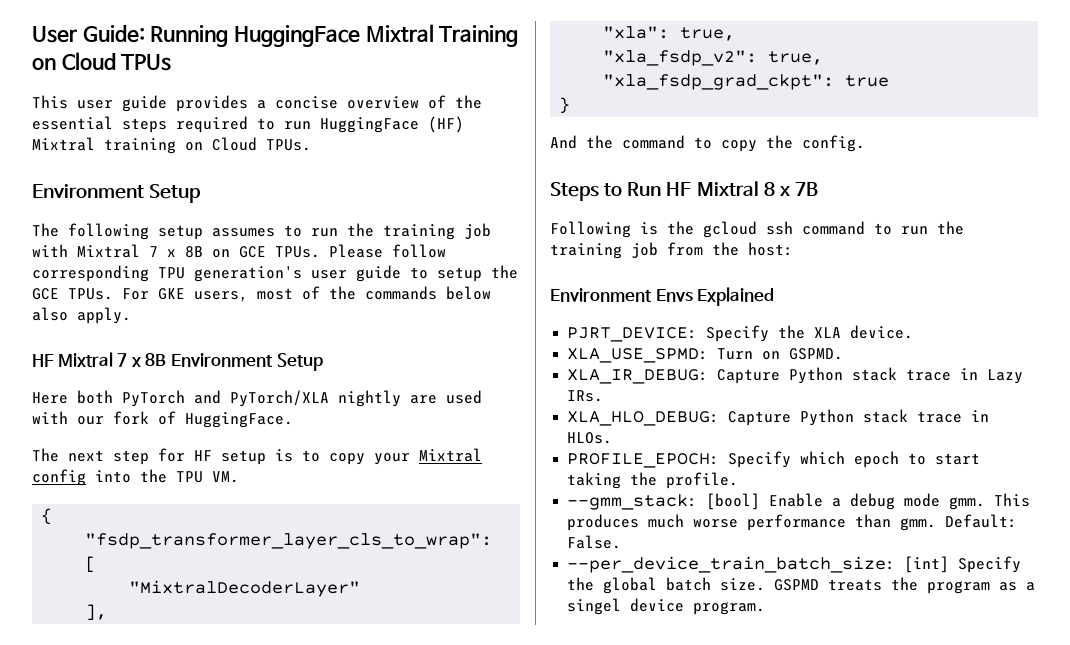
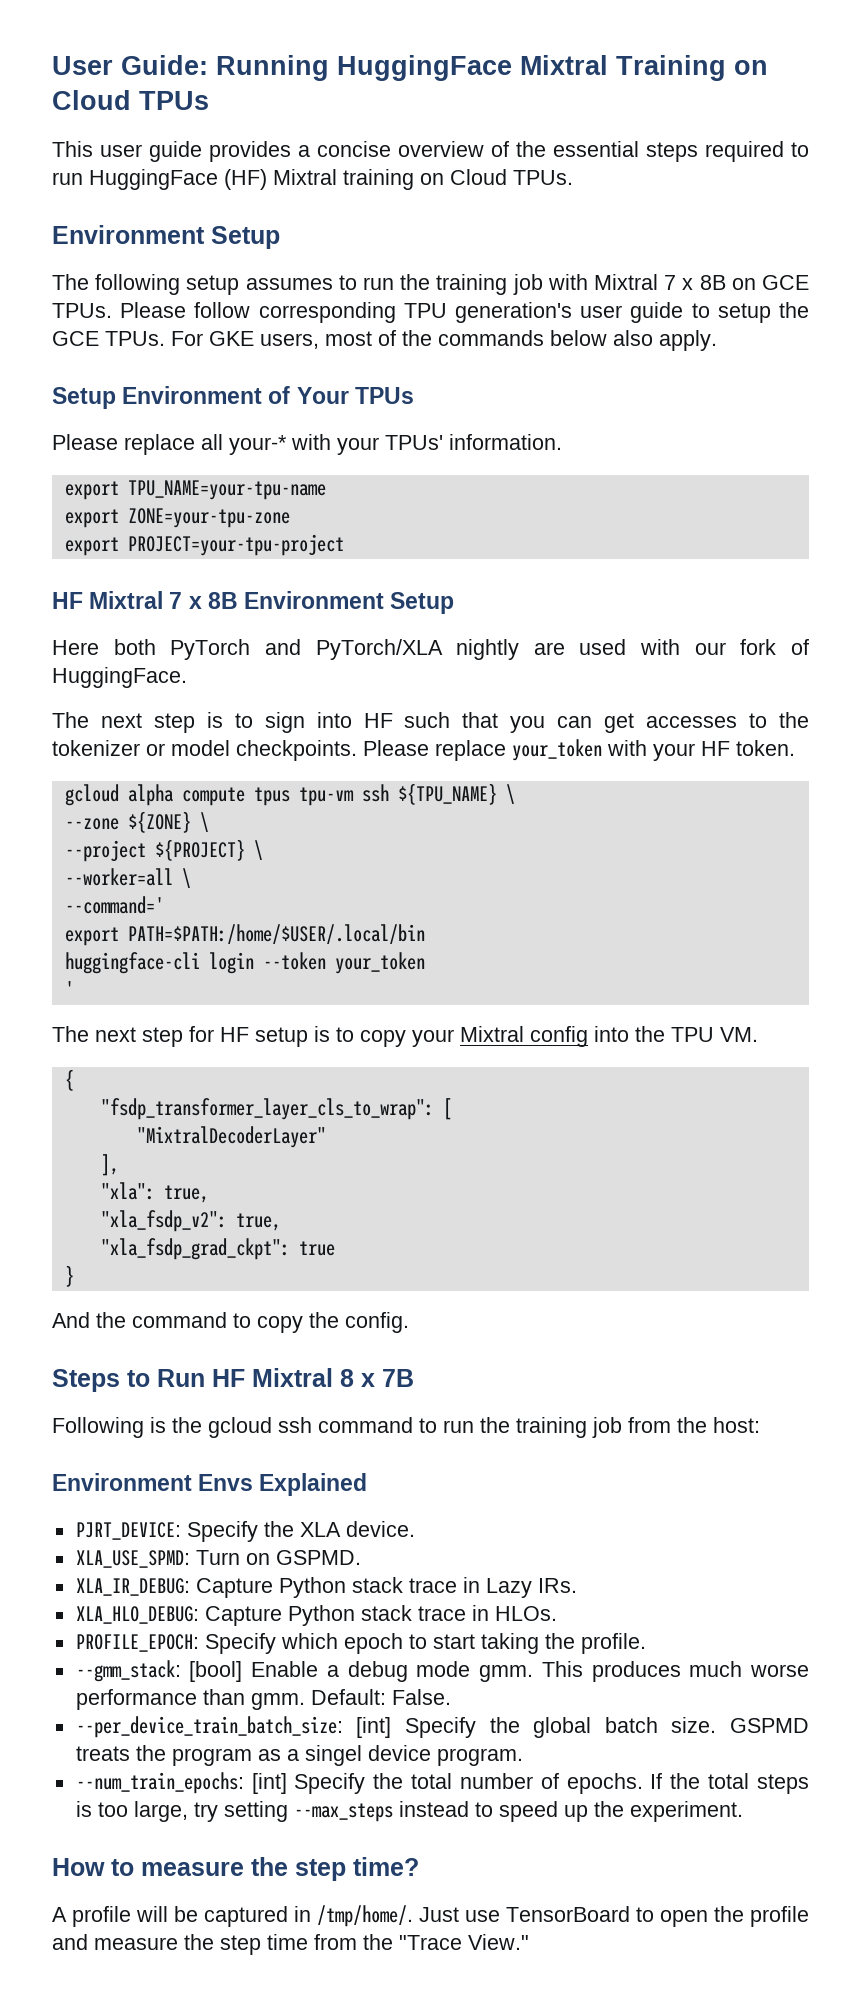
(131, 315) none -> [52,386,414,409] [52,434,562,455] [64,480,326,500] [64,508,290,528] [64,534,344,556] // Setup Environment of Your TPUs // Please replace all your-* with your TPUs' information. // export TPU_NAME=your-tpu-name // export ZONE=your-tpu-zone // export PROJECT=your-tpu-project
(293, 420) none -> [52,712,809,733] [52,739,795,761] [64,783,515,806] [64,811,209,833] [64,839,263,862] [64,868,191,888] [64,896,164,914] [64,924,425,946] [64,952,425,974] [64,981,74,997] // The next step is to sign into HF such that you can get accesses to the tokenizer or model checkpoints. Please replace your_token with your HF token. // gcloud alpha compute tpus tpu-vm ssh ${TPU_NAME} \ // --zone ${ZONE} \ // --project ${PROJECT} \ // --worker=all \ // --command=' // export PATH=$PATH:/home/$USER/.local/bin // huggingface-cli login --token your_token // '
(766, 608) none -> [75,1772,810,1794] [75,1801,743,1822] [52,1857,419,1881] [52,1905,809,1927] [52,1934,529,1955] // --num_train_epochs: [int] Specify the total number of epochs. If the total steps is too large, try setting --max_steps instead to speed up the experiment. // How to measure the step time? // A profile will be captured in /tmp/home/. Just use TensorBoard to open the profile and measure the step time from the "Trace View."

